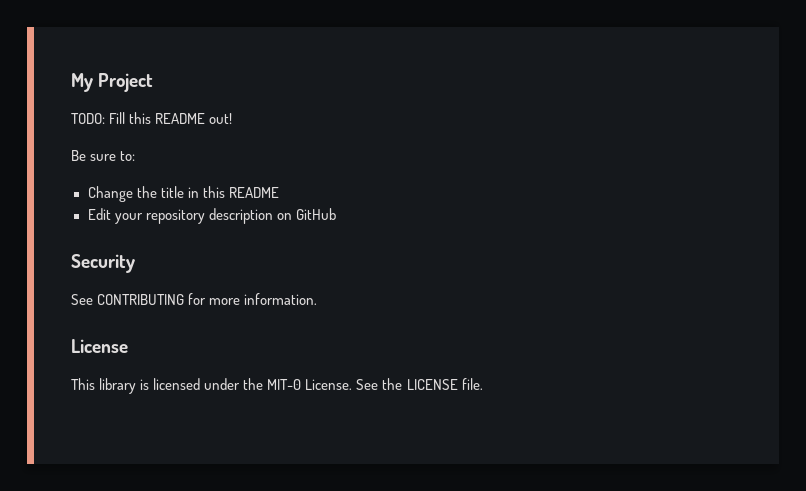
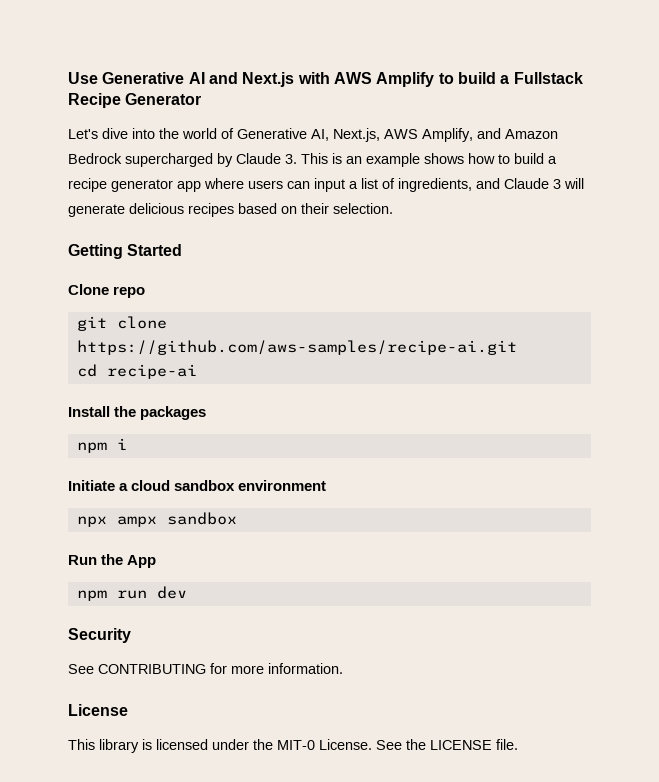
[71,73,154,92] [71,112,233,124] [71,150,136,161] [87,186,279,202] [87,208,336,224] My Project // TODO: Fill this README out! // Be sure to: // Change the title in this README // Edit your repository description on GitHub -> [68,72,583,87] [68,93,202,108] [68,128,558,142] [68,153,557,167] [68,178,584,192] [68,203,393,217] [68,244,183,259] [68,284,146,298] [76,316,167,331] [76,340,517,355] [76,364,197,379] [68,406,207,420] [76,438,127,453] [68,480,327,491] [76,512,237,527] [68,554,157,568] [76,586,187,601] Use Generative AI and Next.js with AWS Amplify to build a Fullstack Recipe Generator // Let's dive into the world of Generative AI, Next.js, AWS Amplify, and Amazon Bedrock supercharged by Claude 3. This is an example shows how to build a recipe generator app where users can input a list of ingredients, and Claude 3 will generate delicious recipes based on their selection. // Getting Started // Clone repo // git clone https://github.com/aws-samples/recipe-ai.git // cd recipe-ai // Install the packages // npm i // Initiate a cloud sandbox environment // npx ampx sandbox // Run the App // npm run dev

